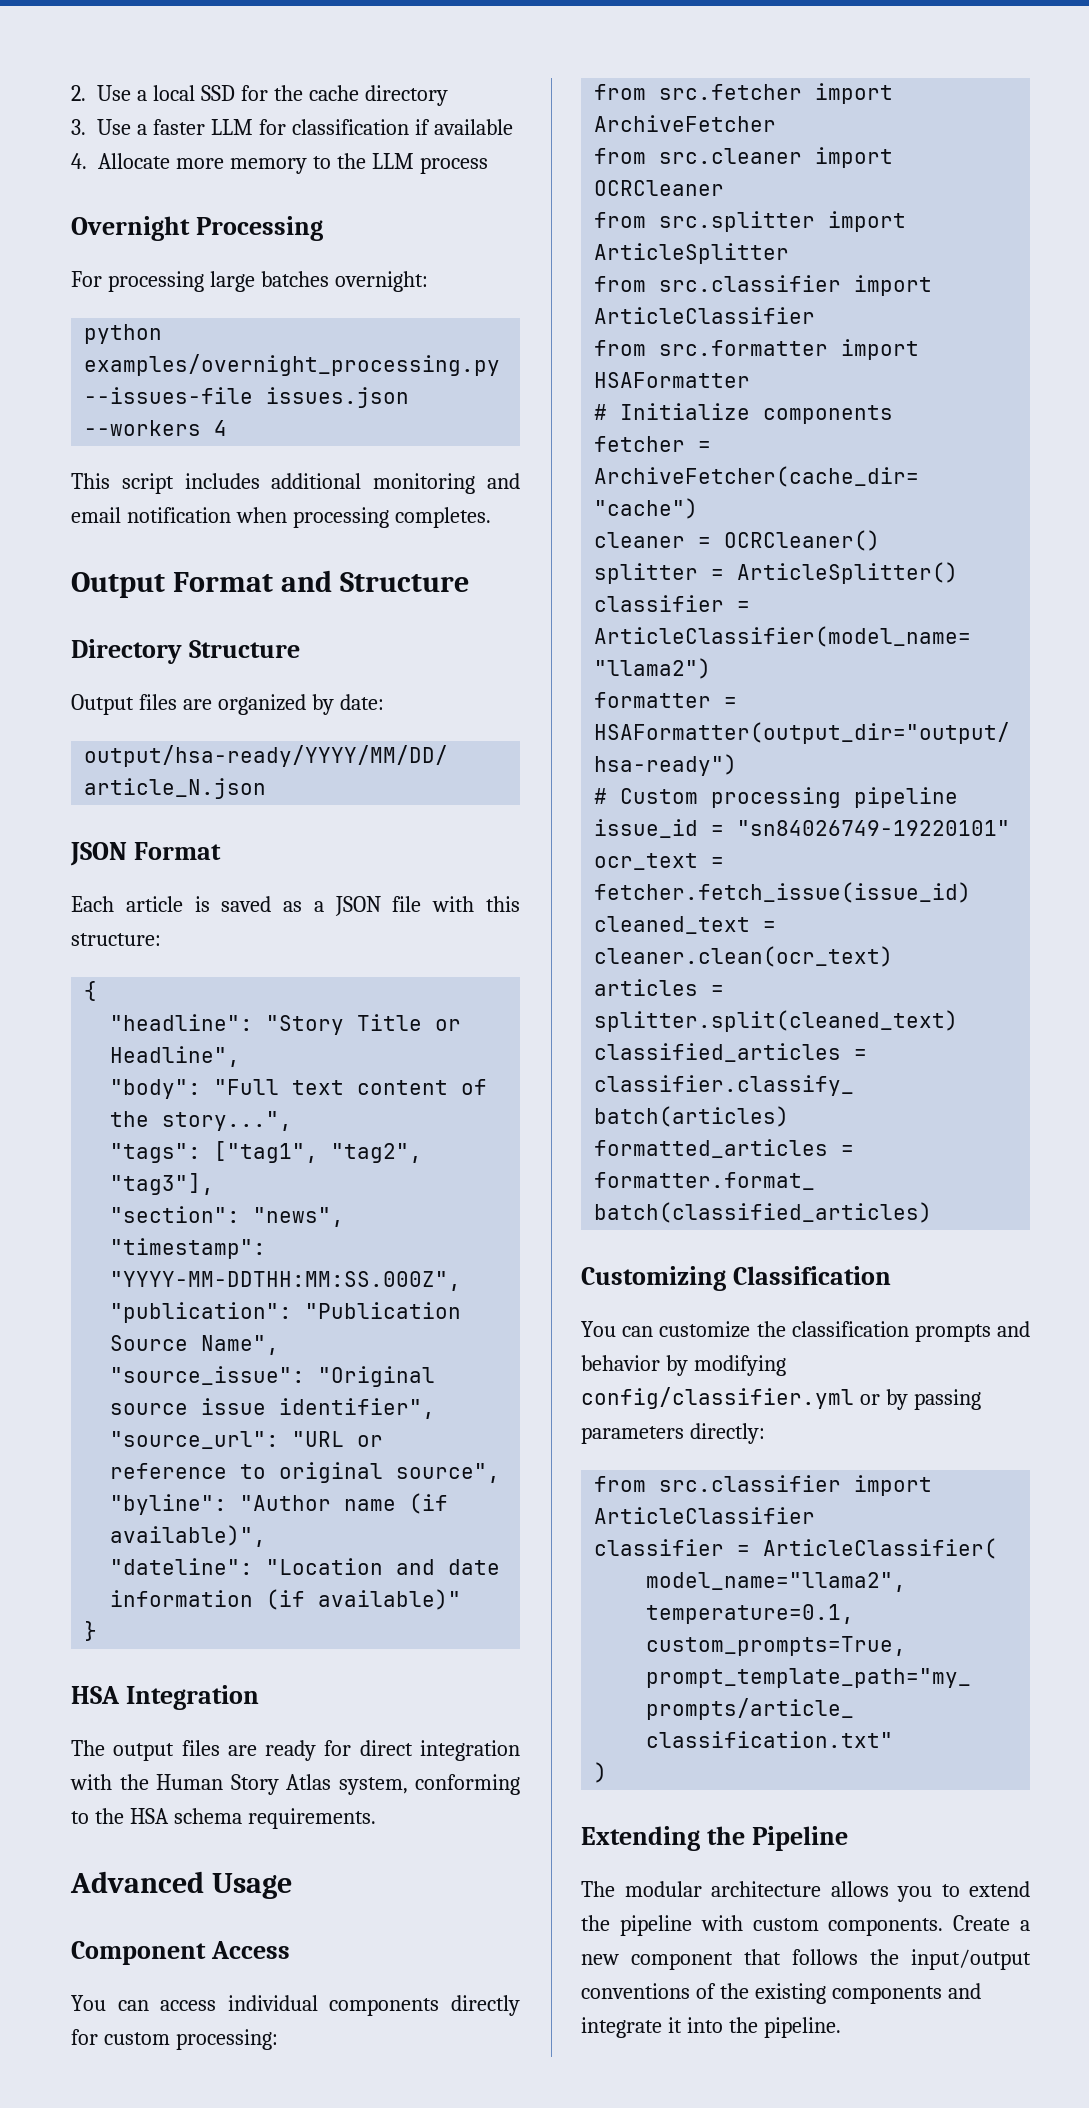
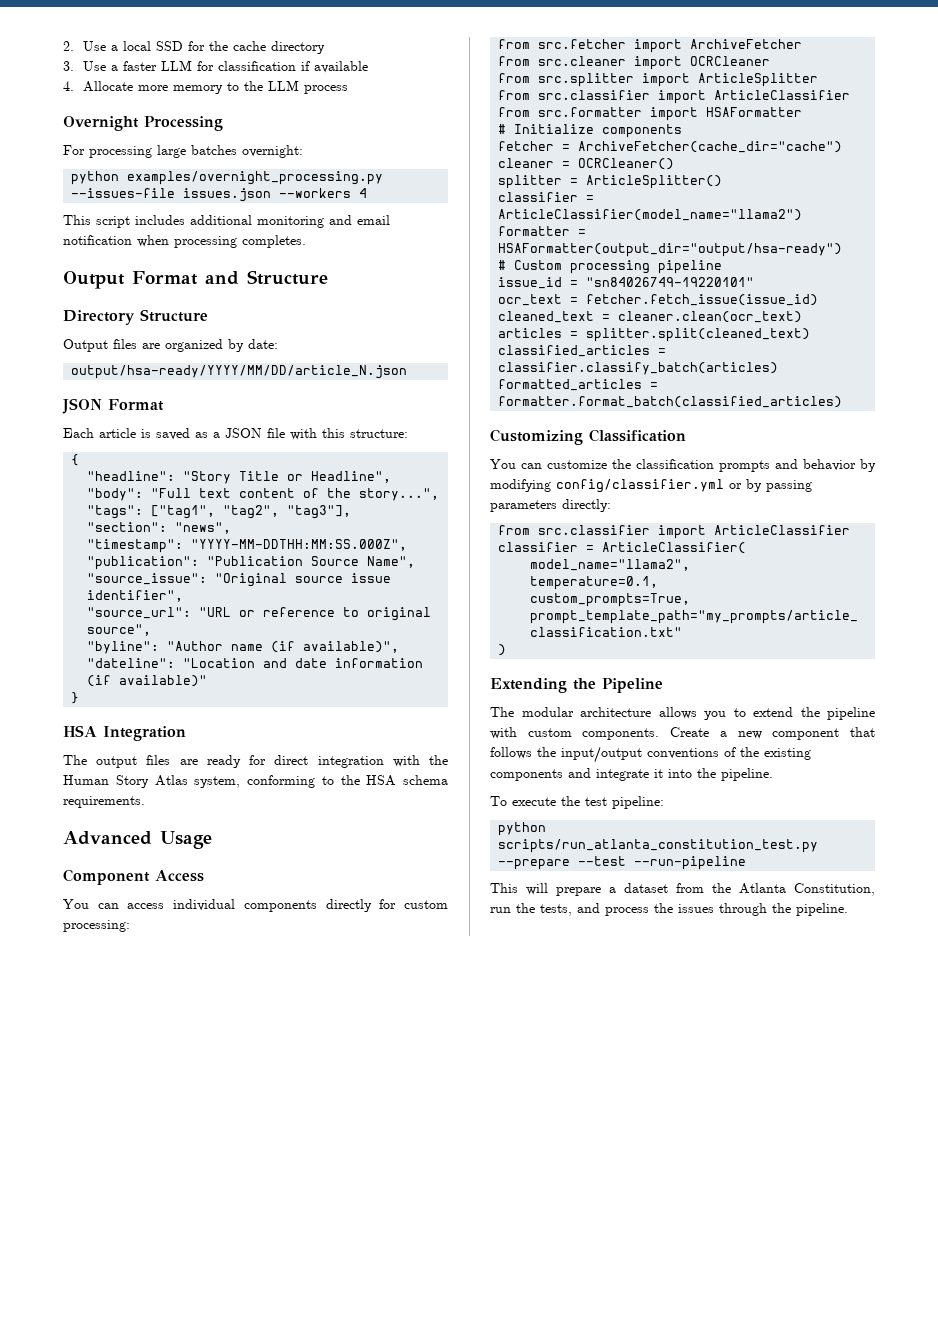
(841, 2027) none -> [490,796,664,809] [498,822,547,836] [498,839,819,853] [498,856,747,870] [490,883,875,896] [490,903,848,916] // To execute the test pipeline: // python scripts/run_atlanta_constitution_test.py --prepare --test --run-pipeline // This will prepare a dataset from the Atlanta Constitution, run the tests, and process the issues through the pipeline.

